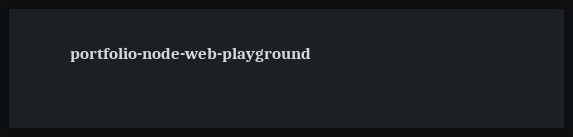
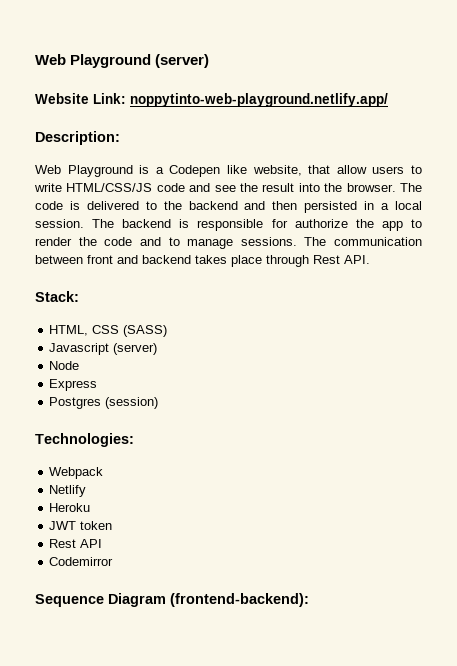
[70,47,311,62] portfolio-node-web-playground -> [35,54,210,68] [35,93,388,107] [35,131,120,145] [35,165,423,177] [34,183,422,192] [35,201,423,213] [35,219,422,231] [35,237,422,249] [35,255,370,267] [35,291,79,302] [49,325,168,337] [49,343,158,355] [49,361,80,370] [49,379,98,391] [49,397,159,409] [35,433,134,447] [49,467,104,479] [49,485,87,497] [49,503,91,512] [49,521,113,530] [49,539,103,548] [49,557,114,566] [35,593,309,607] Web Playground (server) // Website Link: noppytinto-web-playground.netlify.app/ // Description: // Web Playground is a Codepen like website, that allow users to write HTML/CSS/JS code and see the result into the browser. The code is delivered to the backend and then persisted in a local session. The backend is responsible for authorize the app to render the code and to manage sessions. The communication between front and backend takes place through Rest API. // Stack: // HTML, CSS (SASS) // Javascript (server) // Node // Express // Postgres (session) // Technologies: // Webpack // Netlify // Heroku // JWT token // Rest API // Codemirror // Sequence Diagram (frontend-backend):

